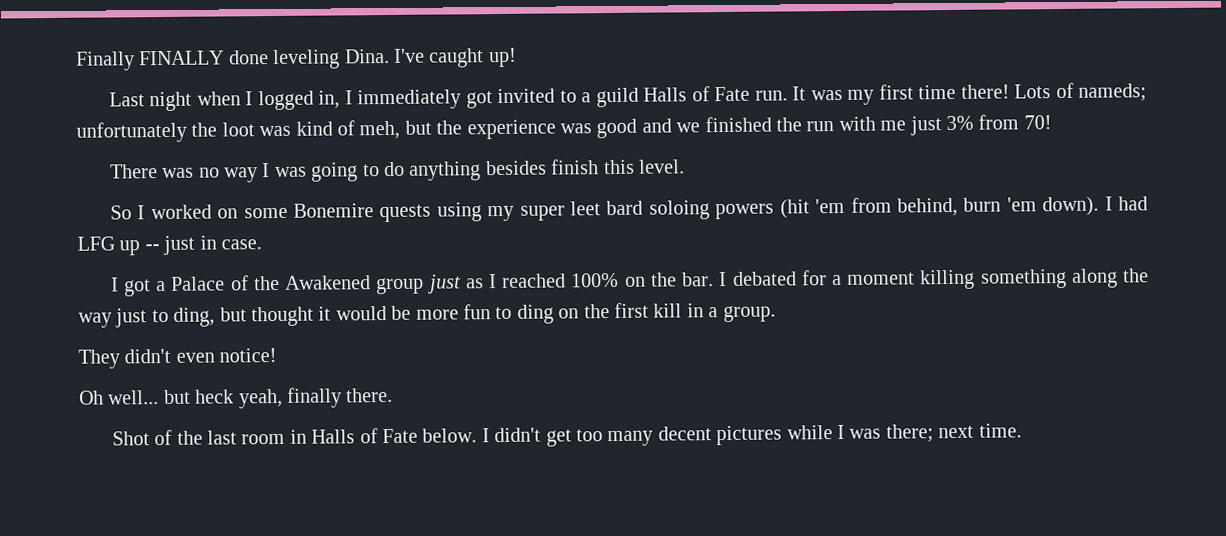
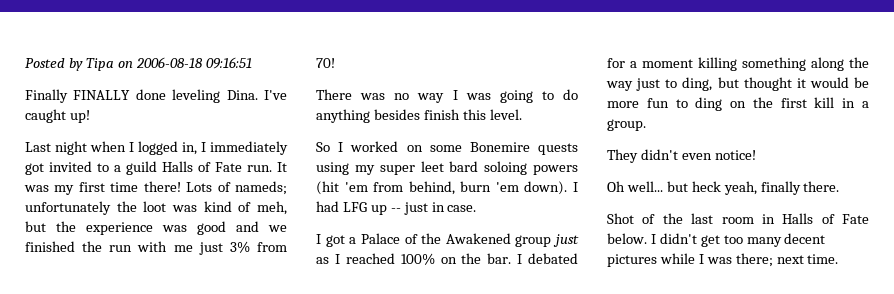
(76, 61) none -> [25,57,252,71] Posted by Tipa on 2006-08-18 09:16:51 //

